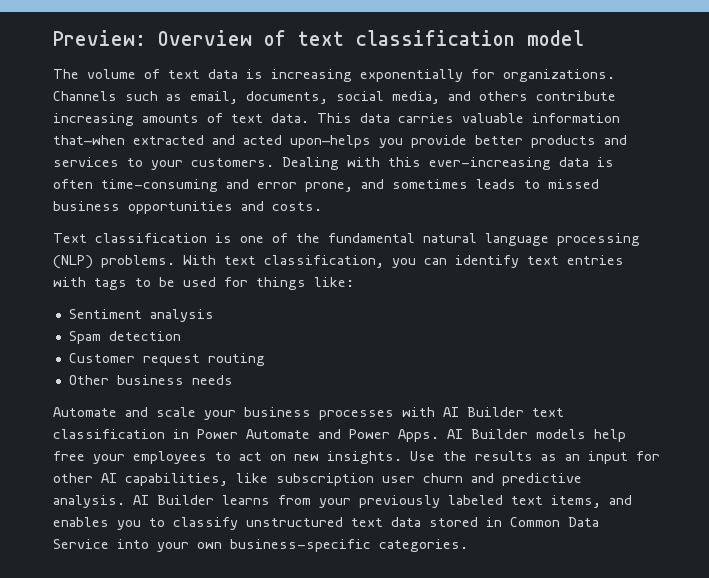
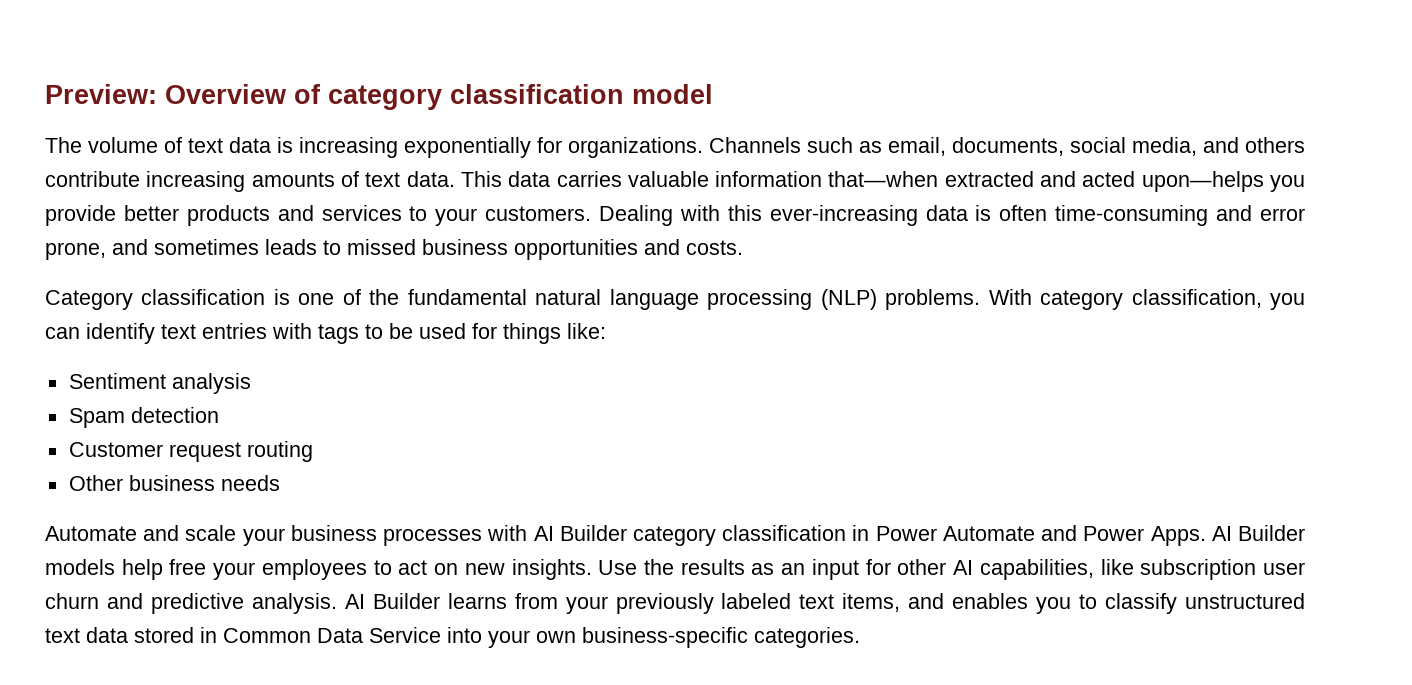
[298,31,344,46] text -> [328,85,442,110] category
[53,233,87,243] Text -> [45,290,133,310] Category
[224,256,256,265] text -> [1040,290,1124,310] category
[532,408,564,417] text -> [633,526,716,546] category

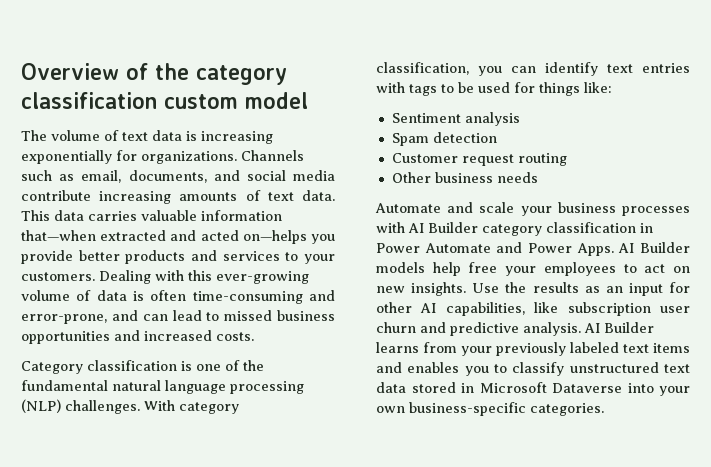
[45,84,157,104] Preview: -> (21, 71) none
[328,84,624,110] category classification -> [155,63,287,85] [21,92,238,109] the category classification custom
[1070,137,1305,156] social media, and others -> [213,170,335,181] and social media
[1141,171,1264,192] upon—helps -> [242,230,307,244] on—helps
[769,205,918,226] ever-increasing -> [216,271,309,284] [21,290,92,301] ever-growing volume of
[1260,208,1305,221] [45,239,317,260] error prone, and sometimes leads -> [21,310,202,324] error-prone, and can lead
(680, 247) none -> [144,330,212,341] increased
[885,289,981,310] problems. -> [65,400,140,414] challenges.
[842,593,901,612] items, -> [653,343,690,353] items
[223,627,441,643] Common Data Service -> [479,382,622,393] Microsoft Dataverse

